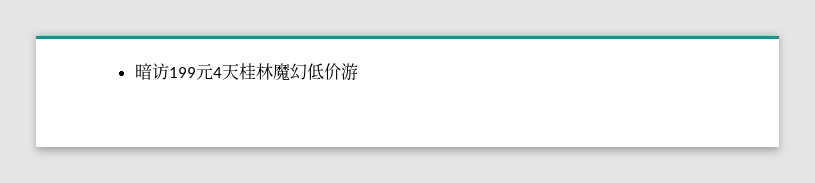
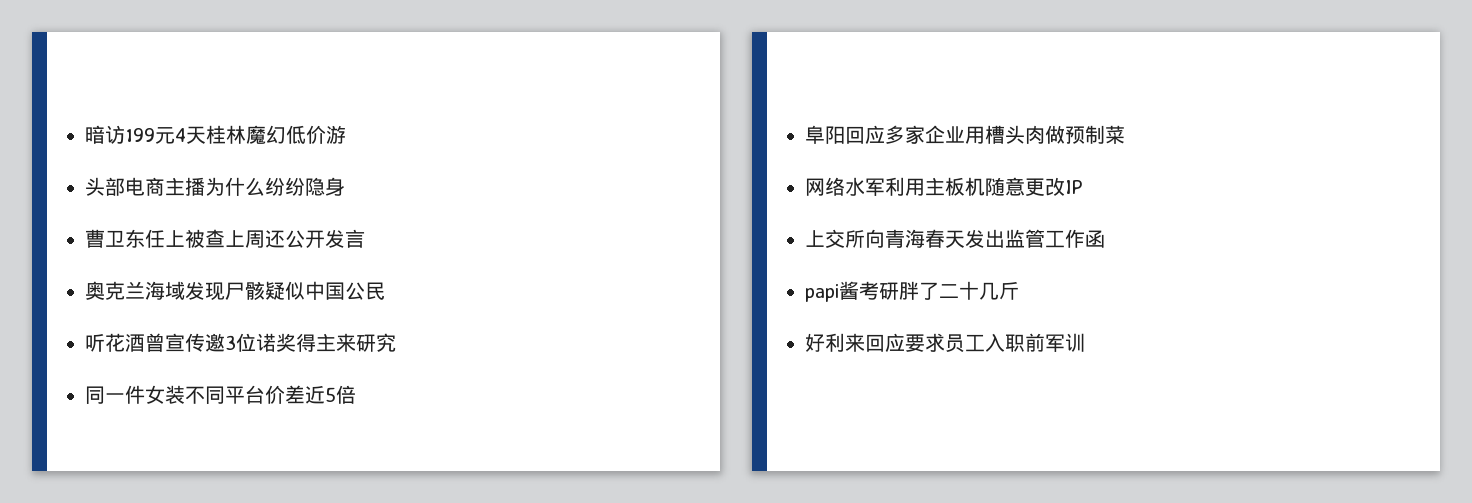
(358, 72) none -> [85,177,345,196] [85,229,365,248] [85,281,385,301] [85,333,396,352] [85,385,356,404] [805,125,1125,144] [805,177,1082,196] [805,229,1105,248] [805,281,1019,302] [805,333,1085,353] // 头部电商主播为什么纷纷隐身 // 曹卫东任上被查上周还公开发言 // 奥克兰海域发现尸骸疑似中国公民 // 听花酒曾宣传邀3位诺奖得主来研究 // 同一件女装不同平台价差近5倍 // 阜阳回应多家企业用槽头肉做预制菜 // 网络水军利用主板机随意更改IP // 上交所向青海春天发出监管工作函 // papi酱考研胖了二十几斤 // 好利来回应要求员工入职前军训

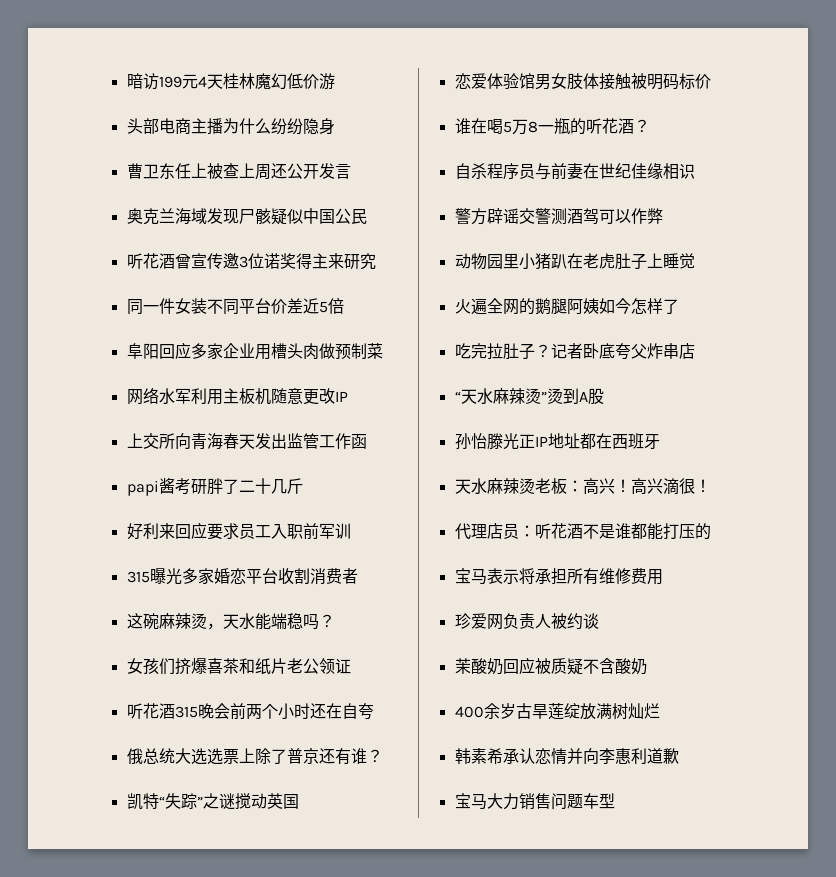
(1085, 342) none -> [126,568,358,585] [126,613,335,630] [126,658,351,675] [126,703,374,720] [126,748,383,765] [126,793,299,810] [454,73,711,90] [454,118,650,135] [454,163,695,180] [454,208,663,225] [454,253,695,270] [454,298,679,315] [454,343,695,360] [454,388,604,405] [454,433,660,450] [454,478,711,495] [454,523,711,540] [454,568,663,585] [454,613,599,630] [454,657,647,675] [454,703,660,720] [454,748,679,765] [454,793,615,810] // 315曝光多家婚恋平台收割消费者 // 这碗麻辣烫，天水能端稳吗？ // 女孩们挤爆喜茶和纸片老公领证 // 听花酒315晚会前两个小时还在自夸 // 俄总统大选选票上除了普京还有谁？ // 凯特“失踪”之谜搅动英国 // 恋爱体验馆男女肢体接触被明码标价 // 谁在喝5万8一瓶的听花酒？ // 自杀程序员与前妻在世纪佳缘相识 // 警方辟谣交警测酒驾可以作弊 // 动物园里小猪趴在老虎肚子上睡觉 // 火遍全网的鹅腿阿姨如今怎样了 // 吃完拉肚子？记者卧底夸父炸串店 // “天水麻辣烫”烫到A股 // 孙怡滕光正IP地址都在西班牙 // 天水麻辣烫老板：高兴！高兴滴很！ // 代理店员：听花酒不是谁都能打压的 // 宝马表示将承担所有维修费用 // 珍爱网负责人被约谈 // 茉酸奶回应被质疑不含酸奶 // 400余岁古旱莲绽放满树灿烂 // 韩素希承认恋情并向李惠利道歉 // 宝马大力销售问题车型

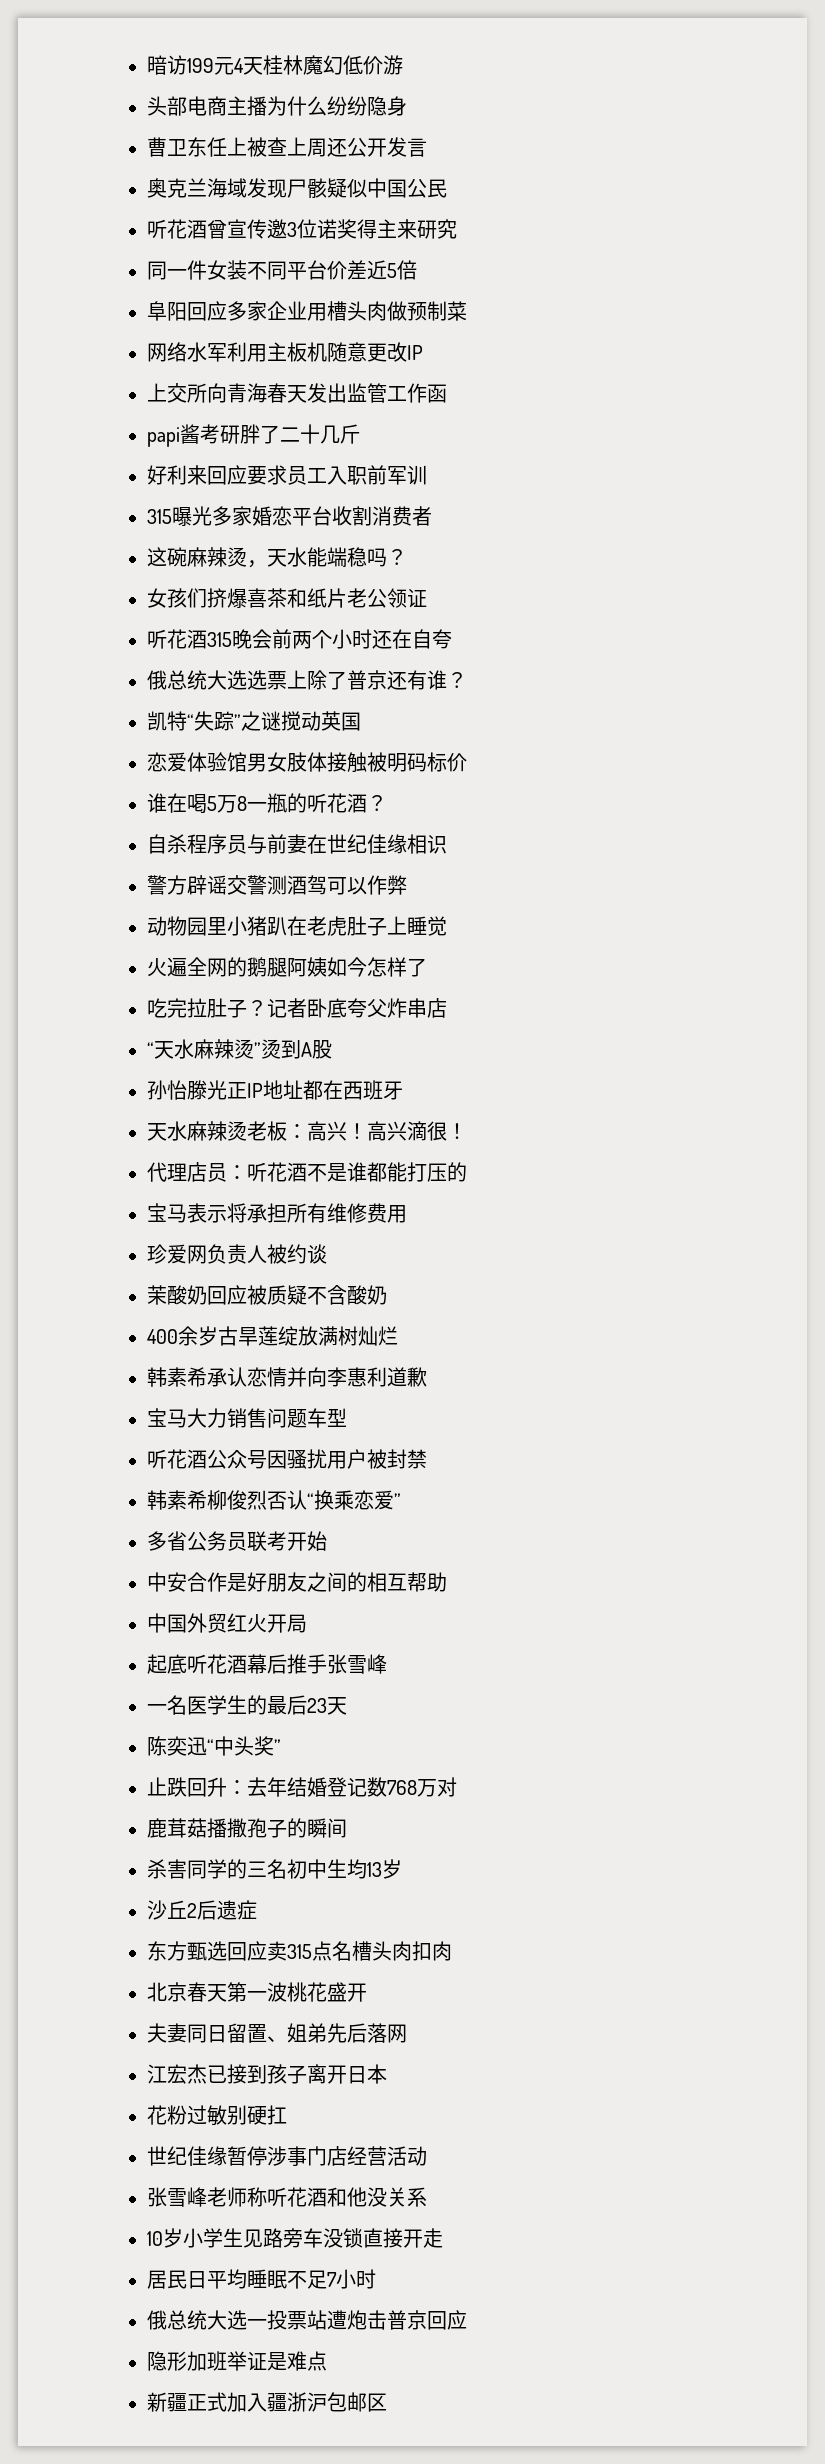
(615, 801) none -> [147,1449,427,1469] [147,1490,401,1510] [147,1531,327,1552] [147,1572,447,1592] [147,1613,307,1633] [147,1654,387,1674] [147,1695,347,1715] [147,1736,281,1756] [147,1777,457,1797] [147,1818,347,1838] [147,1859,402,1879] [147,1900,257,1920] [147,1941,452,1961] [147,1982,367,2002] [147,2023,407,2043] [147,2064,387,2084] [147,2105,287,2126] [147,2146,427,2166] [147,2187,427,2207] [147,2228,443,2248] [147,2269,376,2289] [147,2310,467,2330] [147,2351,327,2371] [147,2392,387,2412] // 听花酒公众号因骚扰用户被封禁 // 韩素希柳俊烈否认“换乘恋爱” // 多省公务员联考开始 // 中安合作是好朋友之间的相互帮助 // 中国外贸红火开局 // 起底听花酒幕后推手张雪峰 // 一名医学生的最后23天 // 陈奕迅“中头奖” // 止跌回升：去年结婚登记数768万对 // 鹿茸菇播撒孢子的瞬间 // 杀害同学的三名初中生均13岁 // 沙丘2后遗症 // 东方甄选回应卖315点名槽头肉扣肉 // 北京春天第一波桃花盛开 // 夫妻同日留置、姐弟先后落网 // 江宏杰已接到孩子离开日本 // 花粉过敏别硬扛 // 世纪佳缘暂停涉事门店经营活动 // 张雪峰老师称听花酒和他没关系 // 10岁小学生见路旁车没锁直接开走 // 居民日平均睡眠不足7小时 // 俄总统大选一投票站遭炮击普京回应 // 隐形加班举证是难点 // 新疆正式加入疆浙沪包邮区

